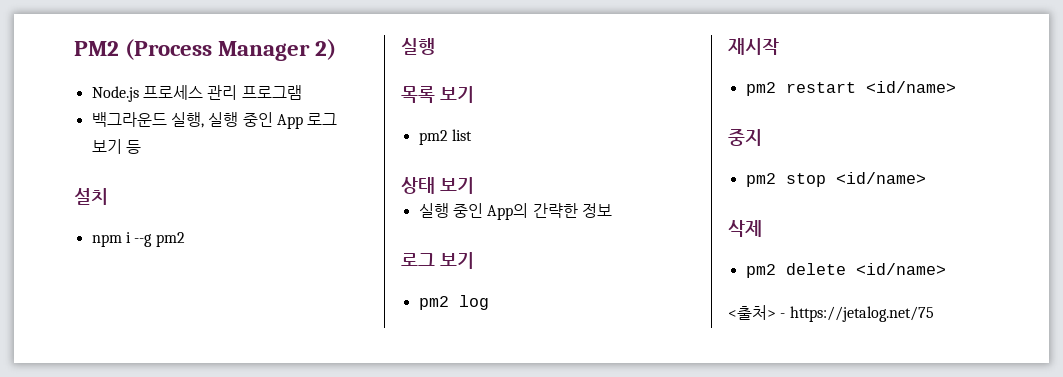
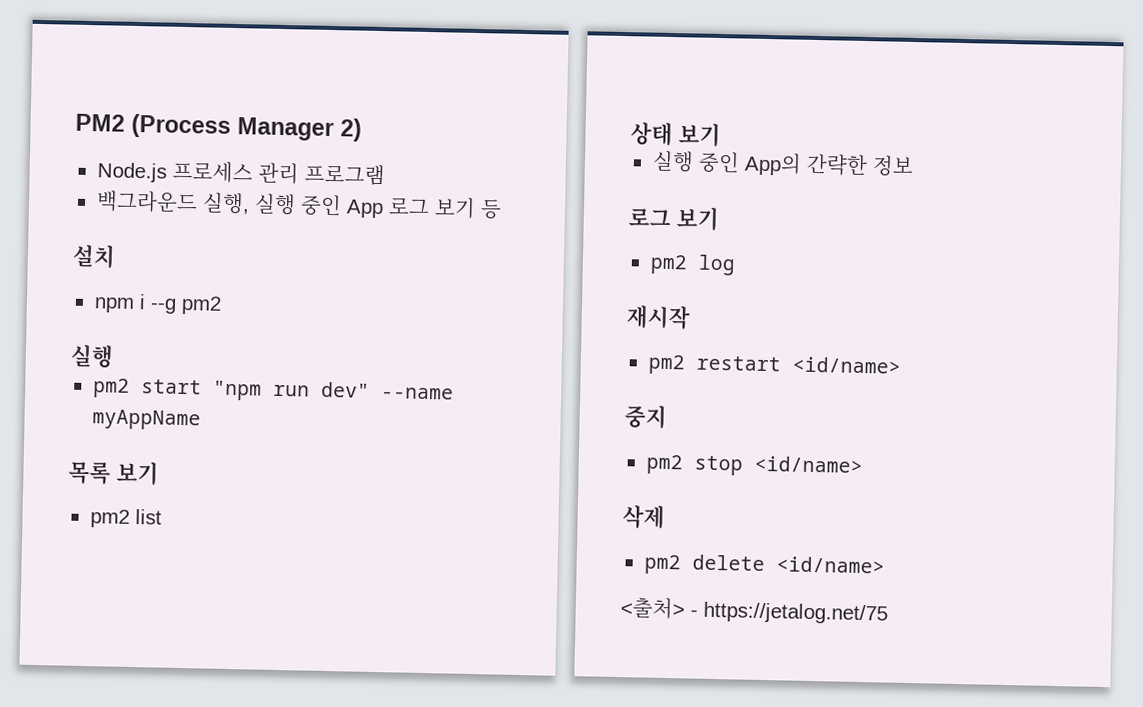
(435, 46) none -> [91,378,454,401] [91,409,201,431] // pm2 start "npm run dev" --name myAppName

